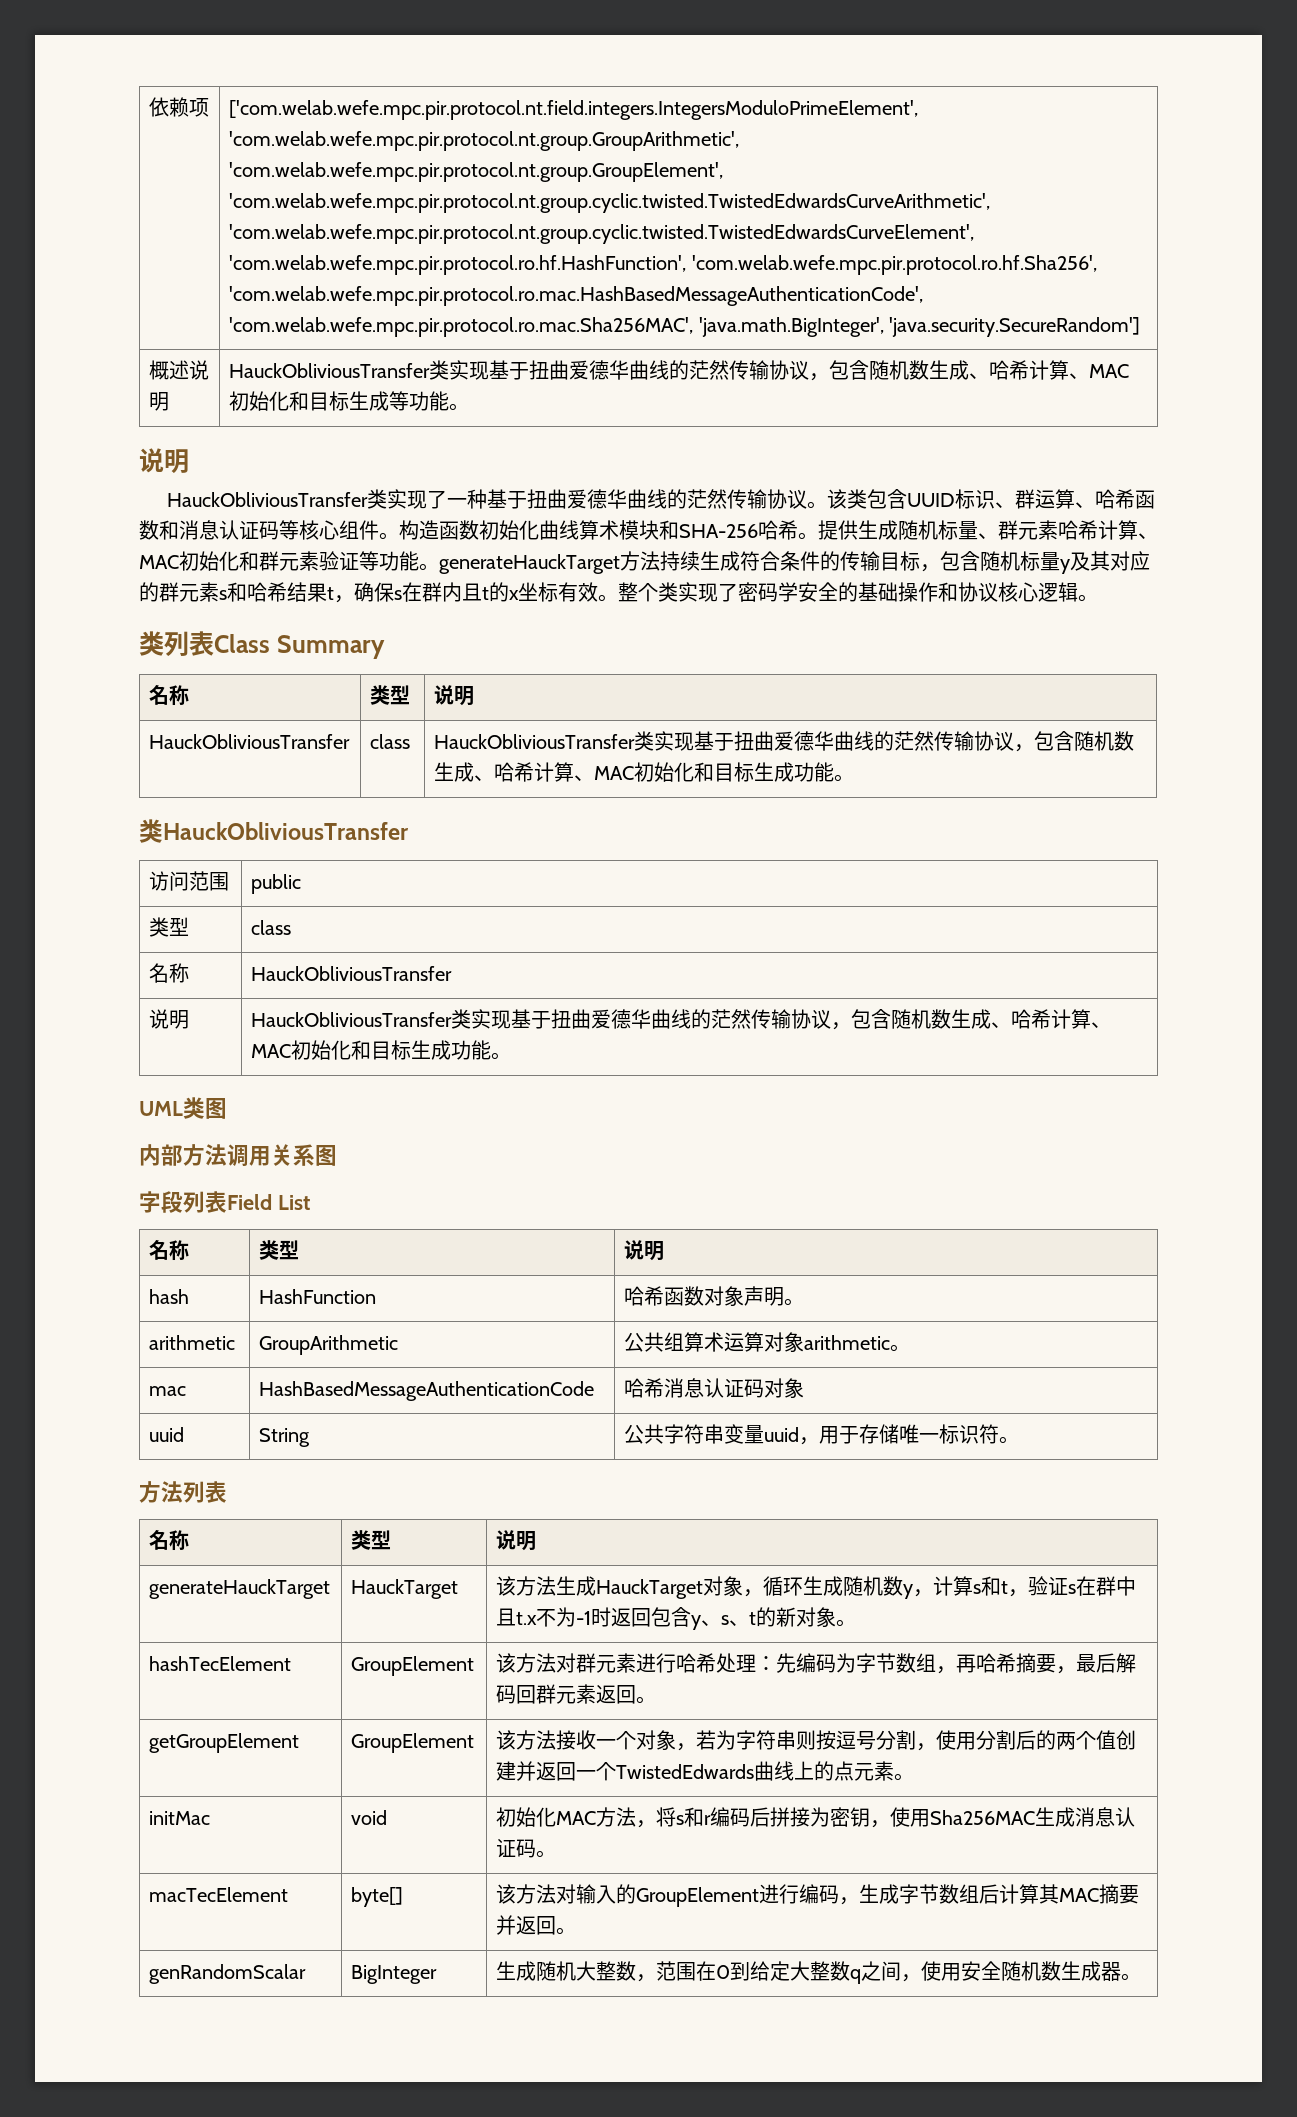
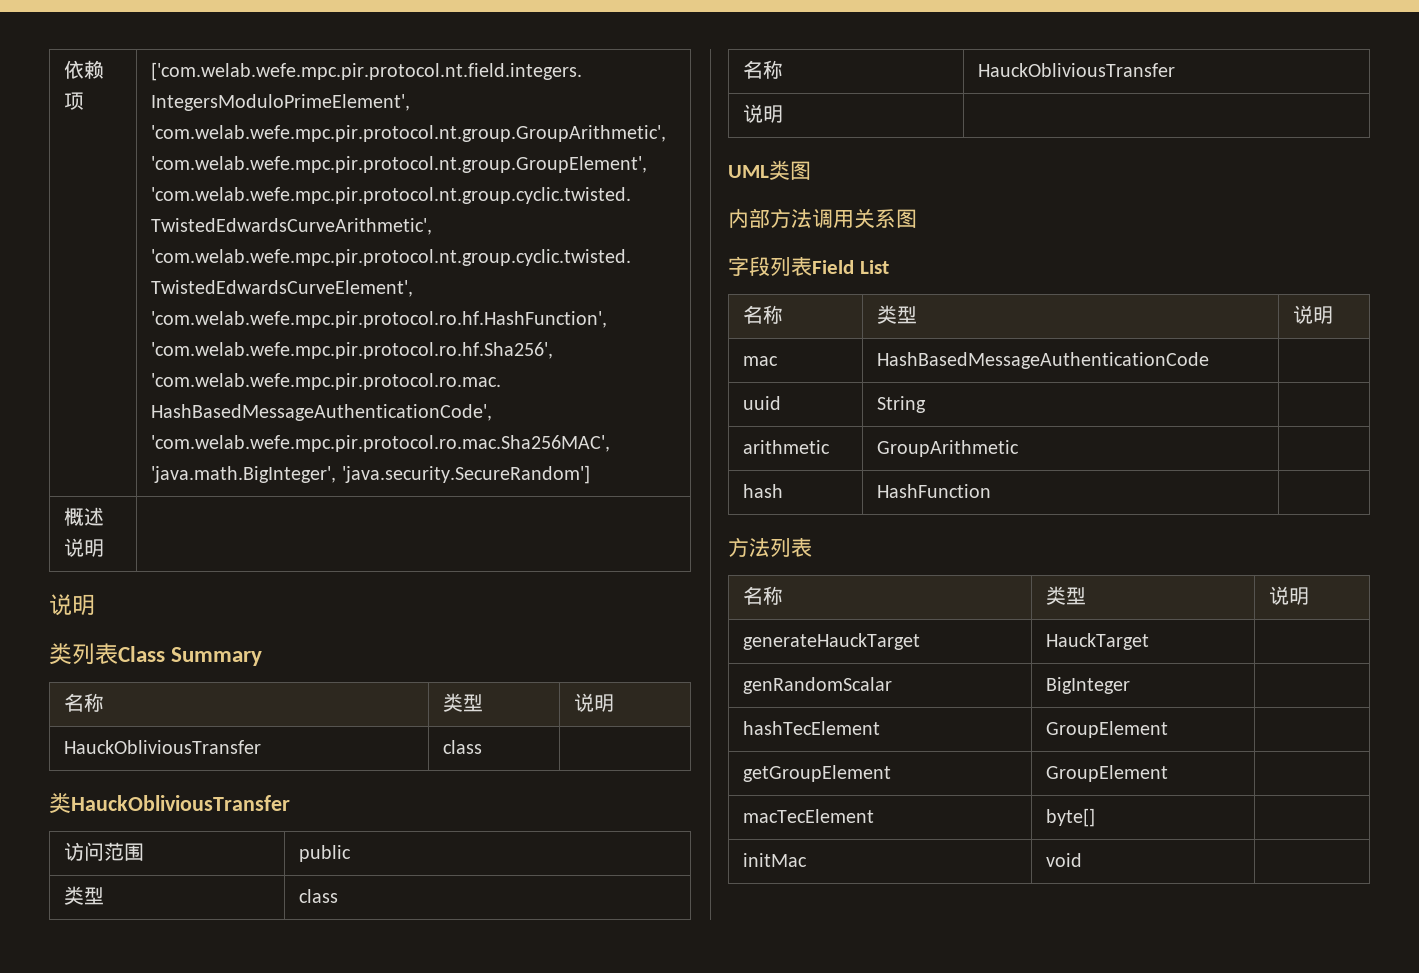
[229,360,1130,381] [229,391,470,411] [139,448,189,474] [167,489,1156,509] [139,520,1158,540] [139,551,1150,574] [139,582,1098,603] HauckObliviousTransfer类实现基于扭曲爱德华曲线的茫然传输协议，包含随机数生成、哈希计算、MAC初始化和目标生成等功能。 // 说明 // HauckObliviousTransfer类实现了一种基于扭曲爱德华曲线的茫然传输协议。该类包含UUID标识、群运算、哈希函数和消息认证码等核心组件。构造函数初始化曲线算术模块和SHA-256哈希。提供生成随机标量、群元素哈希计算、MAC初始化和群元素验证等功能。generateHauckTarget方法持续生成符合条件的传输目标，包含随机标量y及其对应的群元素s和哈希结果t，确保s在群内且t的x坐标有效。整个类实现了密码学安全的基础操作和协议核心逻辑。 -> [49,594,95,616] // 说明
[434,731,1135,752] [434,762,855,782] HauckObliviousTransfer类实现基于扭曲爱德华曲线的茫然传输协议，包含随机数生成、哈希计算、MAC初始化和目标生成功能。 -> (483, 747) none
[251,1009,1112,1030] [251,1040,512,1060] HauckObliviousTransfer类实现基于扭曲爱德华曲线的茫然传输协议，包含随机数生成、哈希计算、MAC初始化和目标生成功能。 -> (784, 114) none
[149,1289,190,1304] [259,1289,377,1304] [624,1286,805,1306] [149,1335,236,1350] [259,1335,399,1355] [624,1332,911,1352] [149,1386,187,1396] [259,1381,595,1401] [624,1378,805,1398] [149,1427,185,1442] [259,1428,311,1447] [624,1424,1020,1445] hash | HashFunction | 哈希函数对象声明。 // arithmetic | GroupArithmetic | 公共组算术运算对象arithmetic。 // mac | HashBasedMessageAuthenticationCode | 哈希消息认证码对象 // uuid | String | 公共字符串变量uuid，用于存储唯一标识符。 -> [743,356,779,366] [877,352,1210,369] [743,396,782,410] [877,396,927,413] [743,440,831,454] [877,440,1020,457] [743,484,784,498] [877,484,992,498] mac | HashBasedMessageAuthenticationCode | // uuid | String | // arithmetic | GroupArithmetic | // hash | HashFunction |
[496,1576,1137,1599] [496,1607,857,1630] [149,1656,292,1671] [351,1656,475,1676] [496,1653,1137,1674] [496,1684,657,1704] [149,1733,300,1753] [351,1733,475,1753] [496,1730,1137,1751] [496,1761,915,1781] [149,1811,211,1825] [351,1810,388,1825] [496,1807,1136,1828] [496,1838,557,1858] [149,1887,289,1902] [351,1887,404,1907] [496,1884,1140,1907] [496,1915,577,1935] [149,1964,307,1984] [351,1965,438,1984] [496,1961,1142,1984] 该方法生成HauckTarget对象，循环生成随机数y，计算s和t，验证s在群中且t.x不为-1时返回包含y、s、t的新对象。 // hashTecElement | GroupElement | 该方法对群元素进行哈希处理：先编码为字节数组，再哈希摘要，最后解码回群元素返回。 // getGroupElement | GroupElement | 该方法接收一个对象，若为字符串则按逗号分割，使用分割后的两个值创建并返回一个TwistedEdwards曲线上的点元素。 // initMac | void | 初始化MAC方法，将s和r编码后拼接为密钥，使用Sha256MAC生成消息认证码。 // macTecElement | byte[] | 该方法对输入的GroupElement进行编码，生成字节数组后计算其MAC摘要并返回。 // genRandomScalar | BigInteger | 生成随机大整数，范围在0到给定大整数q之间，使用安全随机数生成器。 -> [743,677,893,694] [1046,677,1131,694] [743,721,881,735] [1046,721,1169,738] [743,765,892,782] [1046,765,1169,782] [743,809,875,823] [1046,808,1096,827] [743,853,808,867] [1046,853,1083,867] // genRandomScalar | BigInteger | // hashTecElement | GroupElement | // getGroupElement | GroupElement | // macTecElement | byte[] | // initMac | void |

